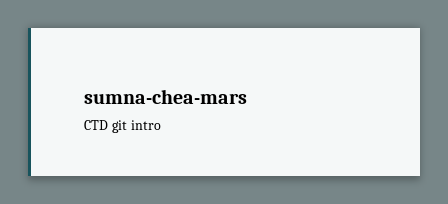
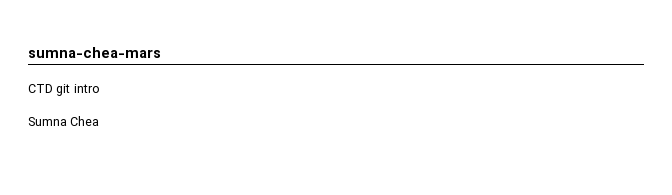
(161, 125) none -> [28,116,100,126] // Sumna Chea

